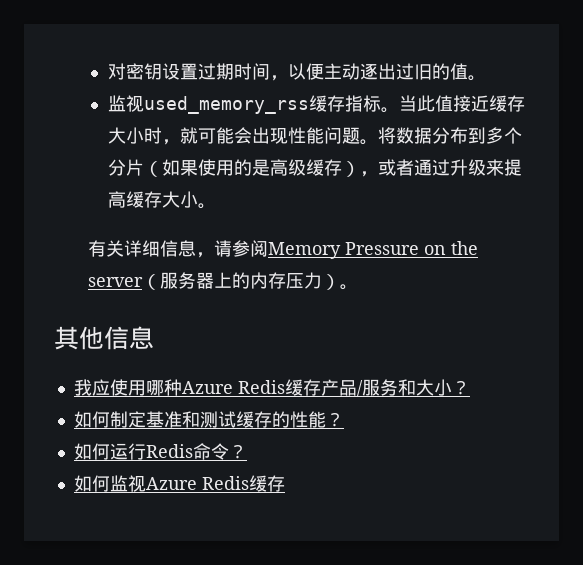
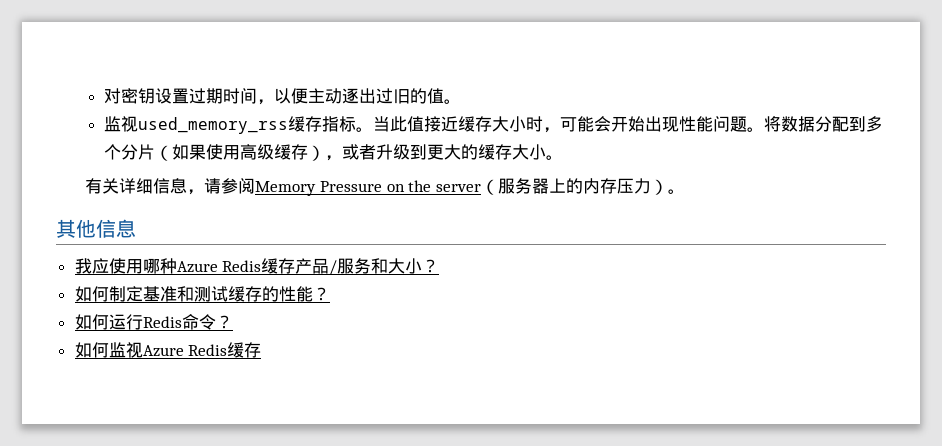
[179,127,252,144] 就可能会 -> [560,116,646,132] 可能会开始
[449,127,468,144] 布 -> [832,116,850,132] 配
[233,159,270,176] 的是 -> (241, 152) none
[413,159,522,176] [107,191,126,208] 通过升级来提高 -> [376,144,479,160] 升级到更大的

